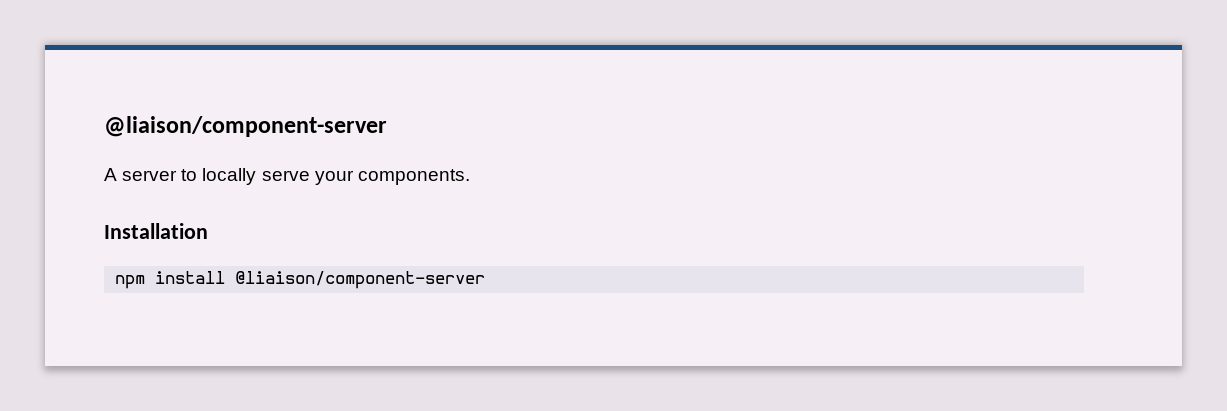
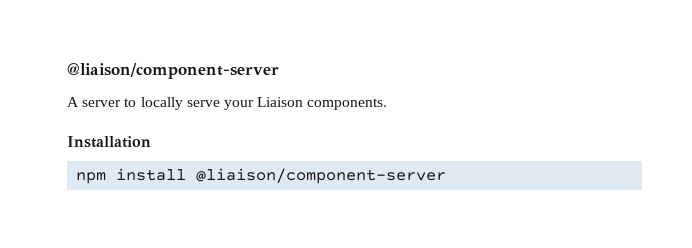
(354, 177) none -> [257,97,304,107] Liaison

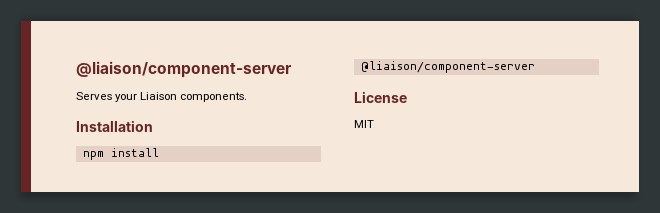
[67,63,279,79] [67,97,220,110] @liaison/component-server // A server to locally serve -> [76,61,292,78] [76,92,112,100] @liaison/component-server // Serves
(447, 176) none -> [354,91,407,103] [354,120,374,128] // License // MIT

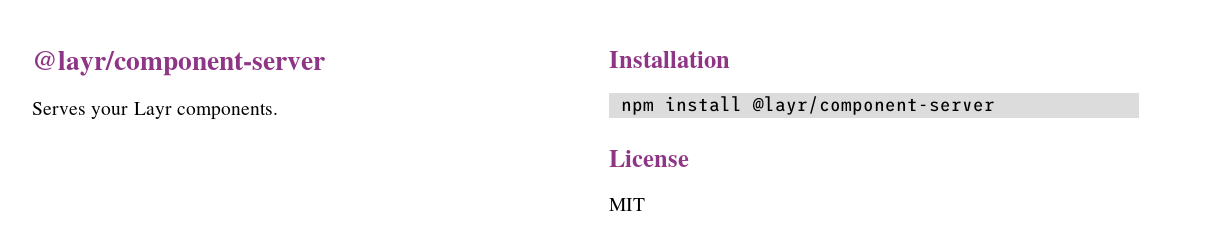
[76,61,292,78] @liaison/component-server -> [32,51,325,76] @layr/component-server
[140,92,178,100] Liaison -> [133,102,172,119] Layr
[360,61,535,73] @liaison/component-server -> [751,96,995,115] @layr/component-server

